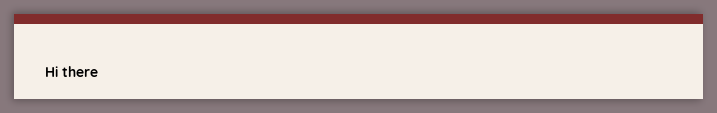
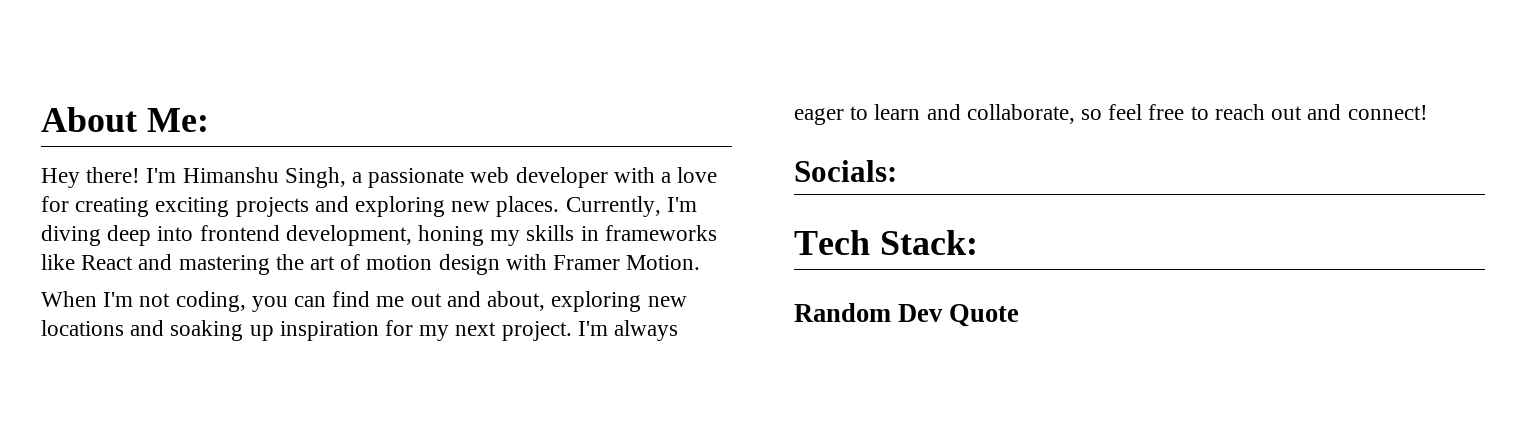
[45,66,98,77] Hi there -> [41,107,209,132] [41,167,718,188] [41,196,697,217] [41,225,717,246] [41,254,701,275] [41,291,687,312] [41,320,679,341] [794,104,1428,125] [794,160,897,182] [794,230,978,255] [794,303,1020,327] About Me: // Hey there! I'm Himanshu Singh, a passionate web developer with a love for creating exciting projects and exploring new places. Currently, I'm diving deep into frontend development, honing my skills in frameworks like React and mastering the art of motion design with Framer Motion. // When I'm not coding, you can find me out and about, exploring new locations and soaking up inspiration for my next project. I'm always eager to learn and collaborate, so feel free to reach out and connect! // Socials: // Tech Stack: // Random Dev Quote

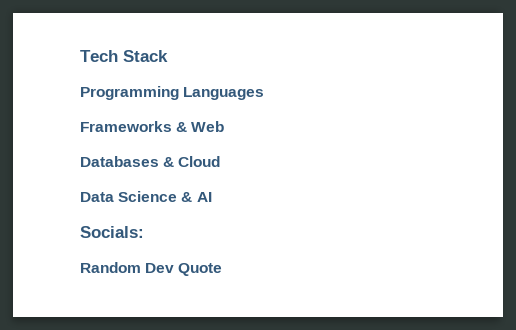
[41,107,209,132] [41,167,718,188] [41,196,697,217] [41,225,717,246] [41,254,701,275] [41,291,687,312] [41,320,679,341] [794,104,1428,125] About Me: // Hey there! I'm Himanshu Singh, a passionate web developer with a love for creating exciting projects and exploring new places. Currently, I'm diving deep into frontend development, honing my skills in frameworks like React and mastering the art of motion design with Framer Motion. // When I'm not coding, you can find me out and about, exploring new locations and soaking up inspiration for my next project. I'm always eager to learn and collaborate, so feel free to reach out and connect! -> [80,50,168,62] [80,86,265,100] [80,121,225,132] [80,156,221,167] [80,191,212,202] Tech Stack // Programming Languages // Frameworks & Web // Databases & Cloud // Data Science & AI
[794,230,978,255] // Tech Stack: -> (144, 232) none

